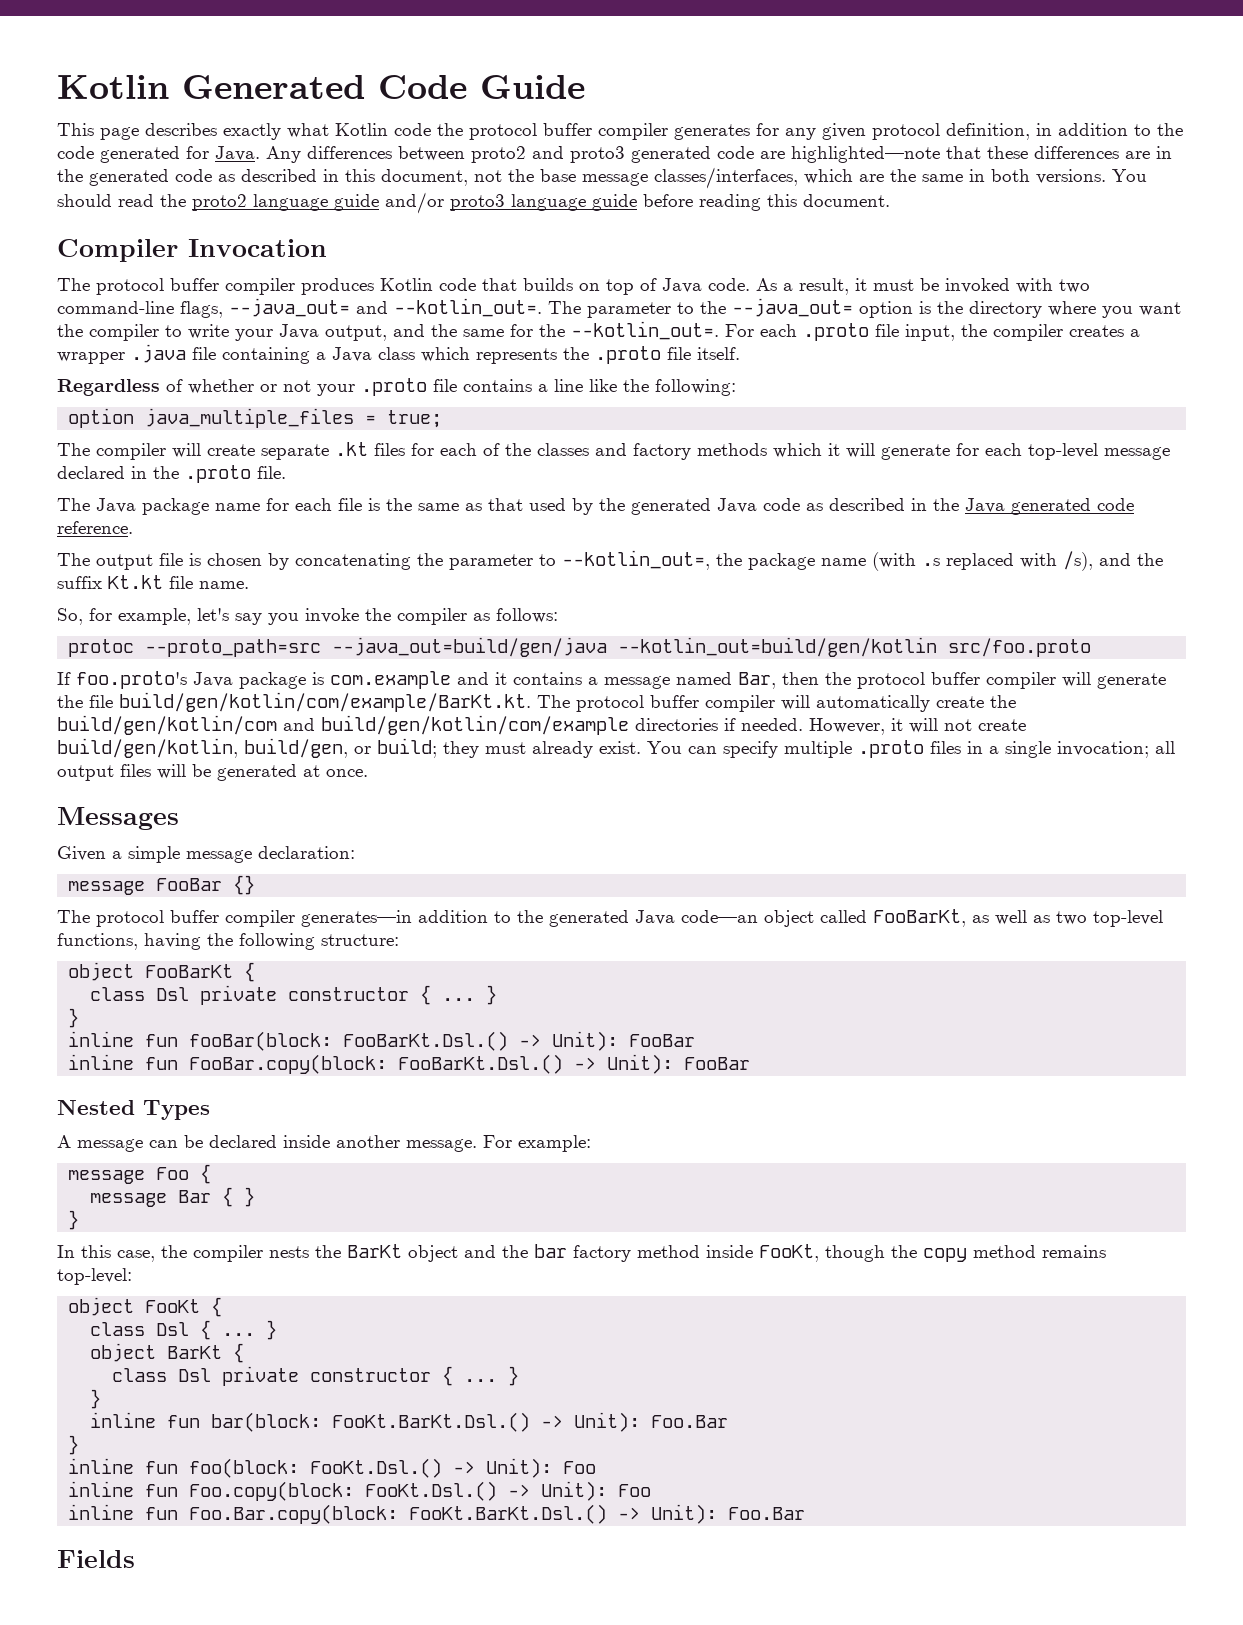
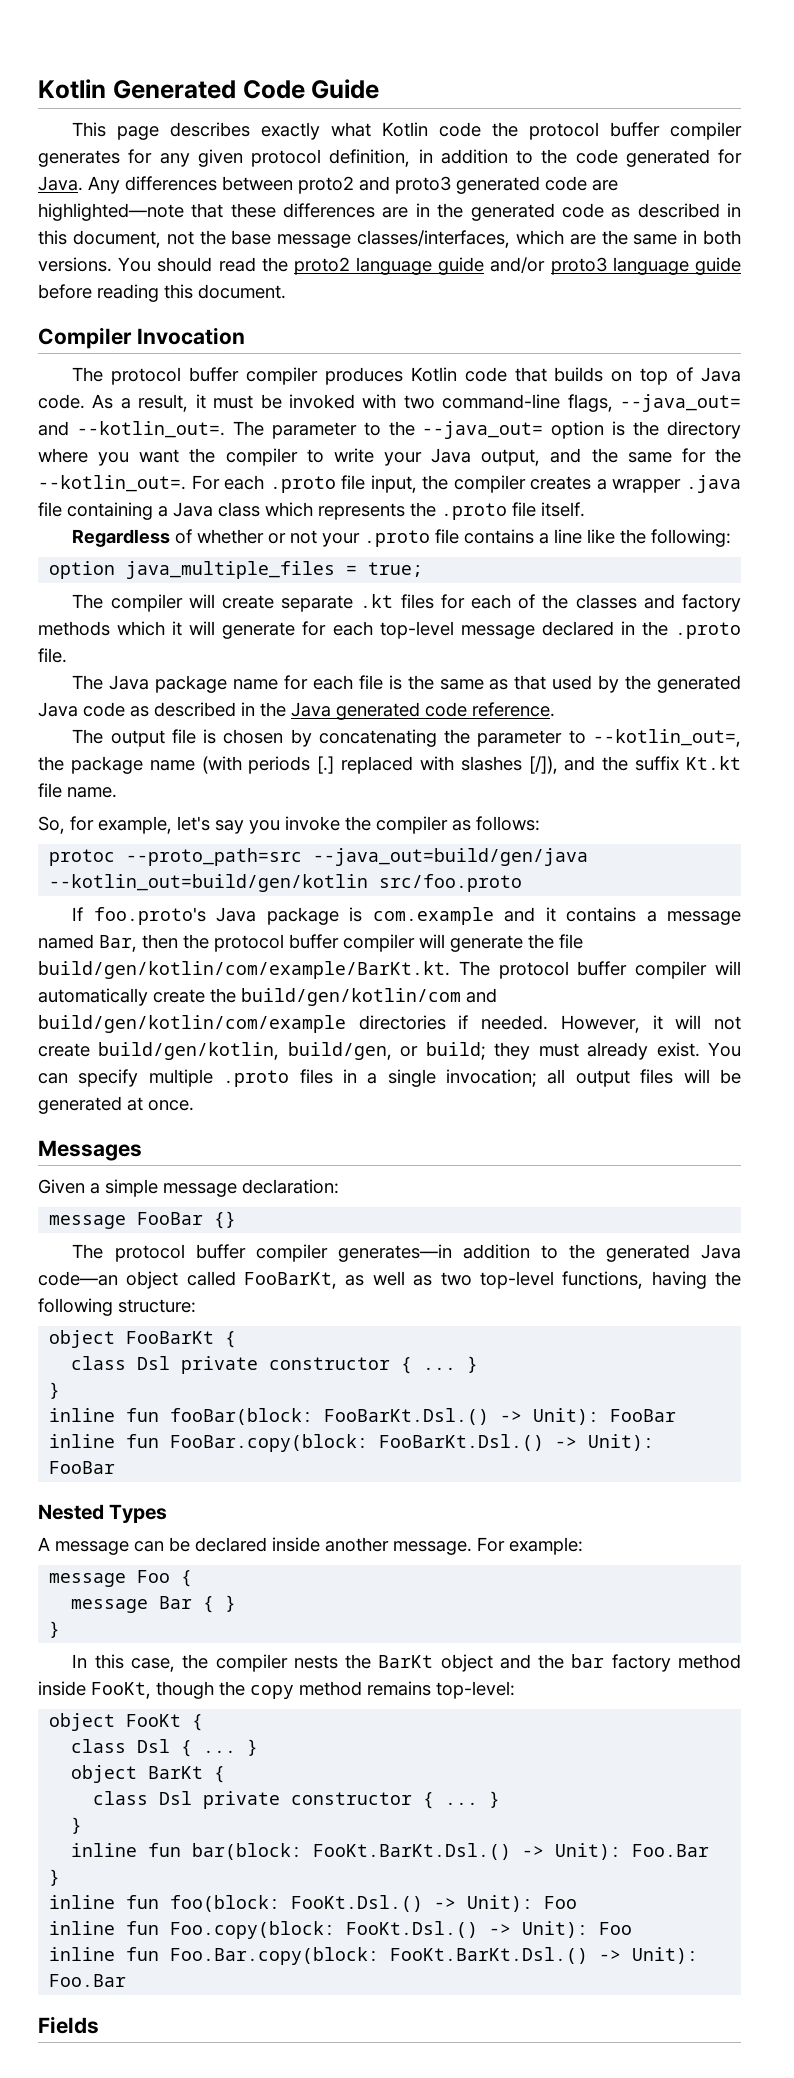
[922,551,1093,571] .s replaced with /s), -> [248,756,558,774] periods [.] replaced with slashes [/]),

